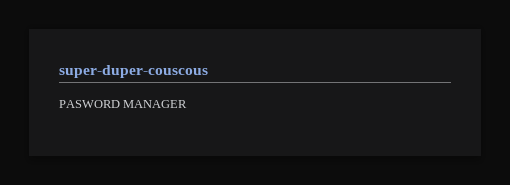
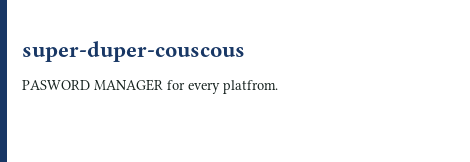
(188, 104) none -> [167,80,278,94] for every platfrom.

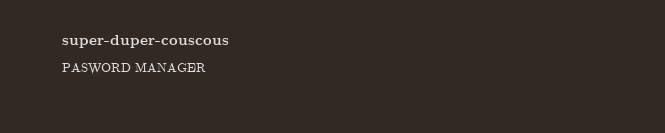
[167,80,278,94] for every platfrom. -> (206, 67) none

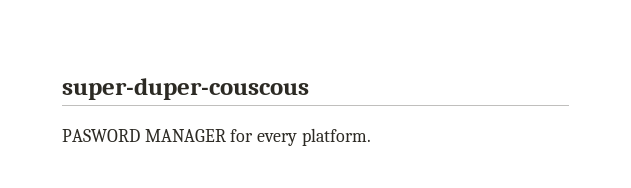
(206, 67) none -> [230,128,371,146] for every platform.

